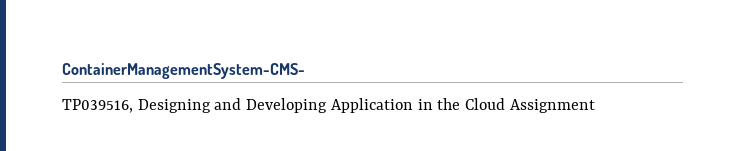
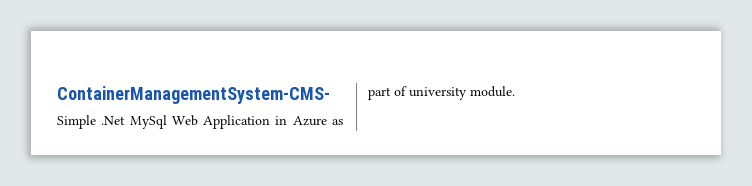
[62,98,595,113] TP039516, Designing and Developing Application in the Cloud Assignment -> [57,115,343,129] [368,86,515,100] Simple .Net MySql Web Application in Azure as part of university module.

